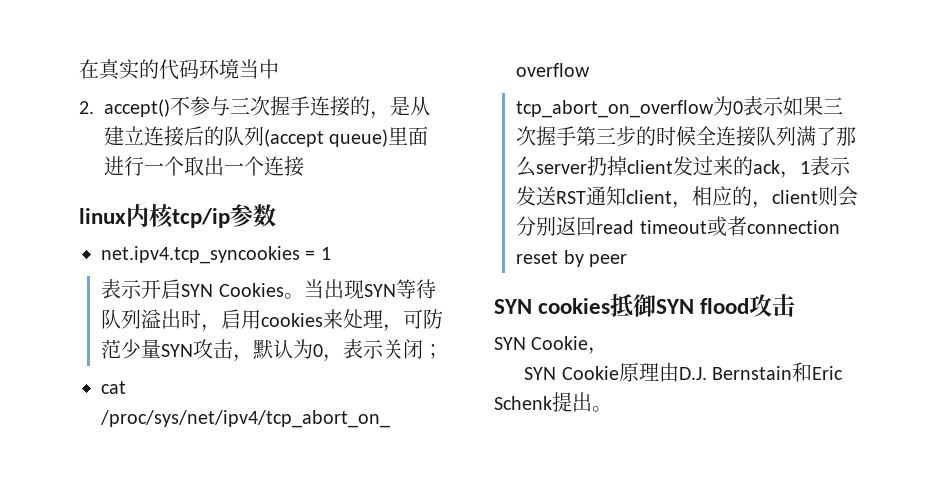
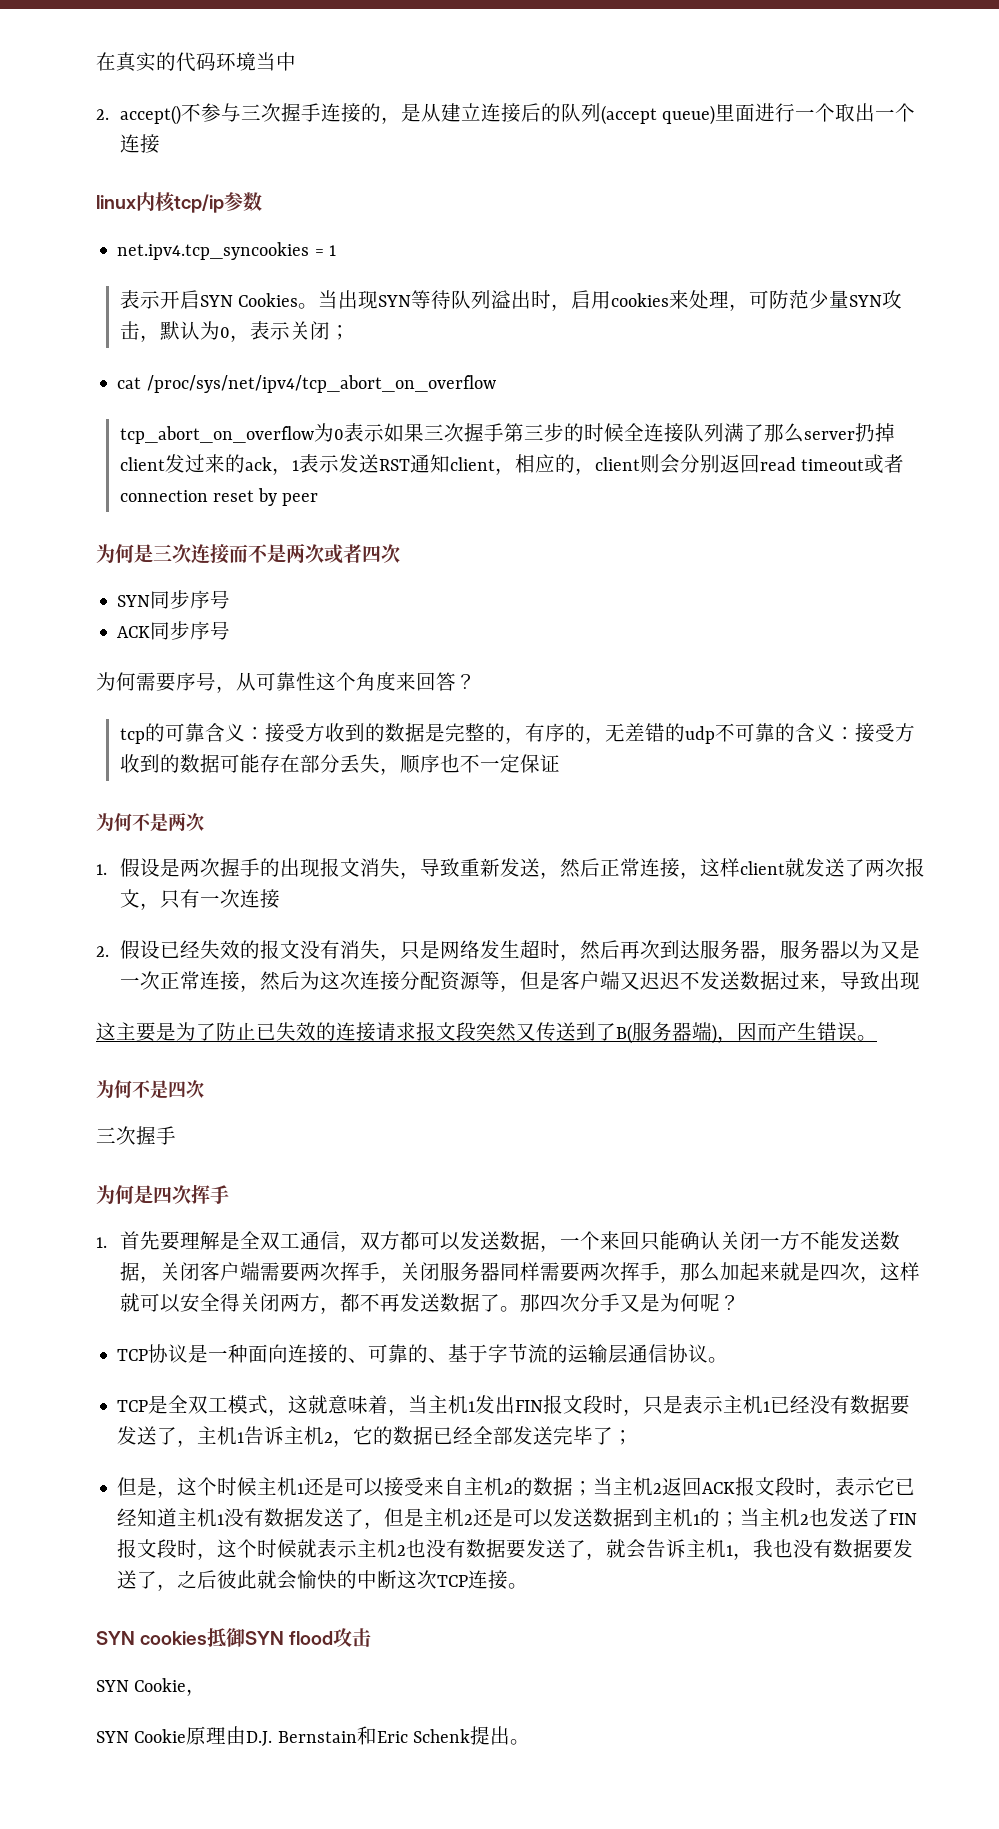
(627, 260) none -> [96,543,400,564] [117,590,231,609] [117,621,231,640] [96,672,476,693] [119,723,915,744] [119,754,560,775] [96,812,204,832] [96,858,925,879] [119,889,280,910] [96,940,920,961] [119,971,920,992] [96,1022,877,1044] [96,1080,204,1099] [96,1126,176,1145] [96,1184,229,1204] [96,1231,900,1252] [119,1262,920,1283] [119,1293,740,1314] [117,1343,729,1364] [117,1395,911,1416] [117,1426,634,1447] [117,1477,916,1498] [117,1508,918,1529] [117,1539,914,1560] [117,1570,529,1591] // 为何是三次连接而不是两次或者四次 // SYN同步序号 // ACK同步序号 // 为何需要序号，从可靠性这个角度来回答？ // tcp的可靠含义：接受方收到的数据是完整的，有序的，无差错的udp不可靠的含义：接受方收到的数据可能存在部分丢失，顺序也不一定保证 // 为何不是两次 // 1.假设是两次握手的出现报文消失，导致重新发送，然后正常连接，这样client就发送了两次报文，只有一次连接 // 2.假设已经失效的报文没有消失，只是网络发生超时，然后再次到达服务器，服务器以为又是一次正常连接，然后为这次连接分配资源等，但是客户端又迟迟不发送数据过来，导致出现 // 这主要是为了防止已失效的连接请求报文段突然又传送到了B(服务器端)，因而产生错误。 // 为何不是四次 // 三次握手 // 为何是四次挥手 // 1.首先要理解是全双工通信，双方都可以发送数据，一个来回只能确认关闭一方不能发送数据，关闭客户端需要两次挥手，关闭服务器同样需要两次挥手，那么加起来就是四次，这样就可以安全得关闭两方，都不再发送数据了。那四次分手又是为何呢？ // TCP协议是一种面向连接的、可靠的、基于字节流的运输层通信协议。 // TCP是全双工模式，这就意味着，当主机1发出FIN报文段时，只是表示主机1已经没有数据要发送了，主机1告诉主机2，它的数据已经全部发送完毕了； // 但是，这个时候主机1还是可以接受来自主机2的数据；当主机2返回ACK报文段时，表示它已经知道主机1没有数据发送了，但是主机2还是可以发送数据到主机1的；当主机2也发送了FIN报文段时，这个时候就表示主机2也没有数据要发送了，就会告诉主机1，我也没有数据要发送了，之后彼此就会愉快的中断这次TCP连接。

